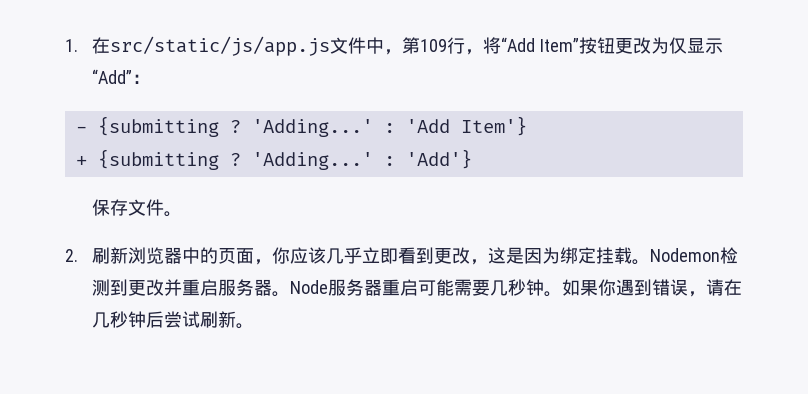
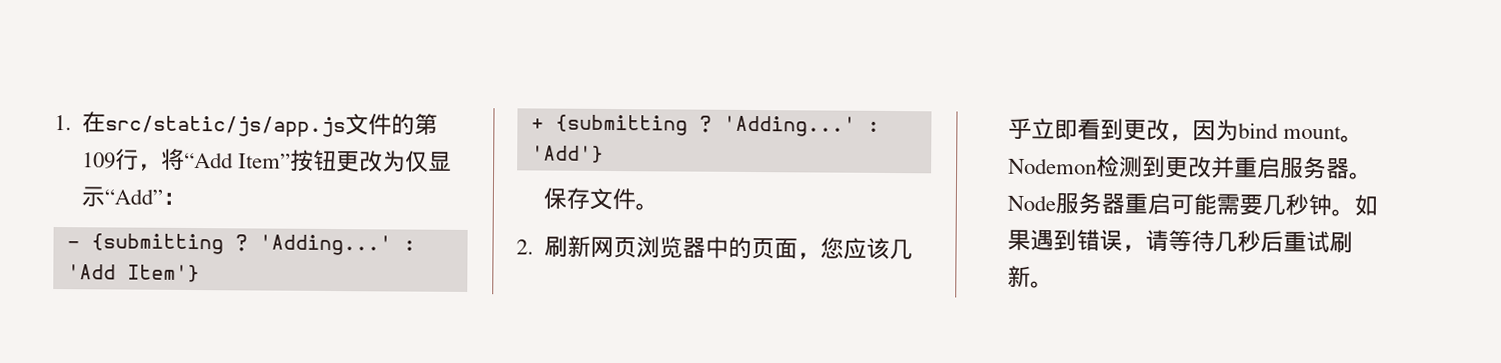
[366,37,403,55] 中， -> [391,113,416,136] 的
(129, 255) none -> [590,236,638,259] 网页
[272,247,291,264] 你 -> [820,237,845,259] 您
[488,247,633,264] 这是因为绑定挂载 -> [1192,119,1343,142] 因为bind mount
[598,279,617,296] 你 -> (1032, 240) none
[724,279,743,296] [92,311,183,328] 在几秒钟后尝 -> [1168,229,1308,253] 等待几秒后重

